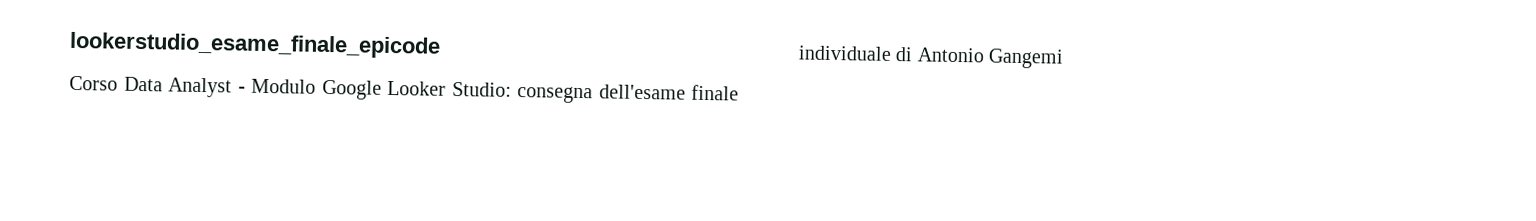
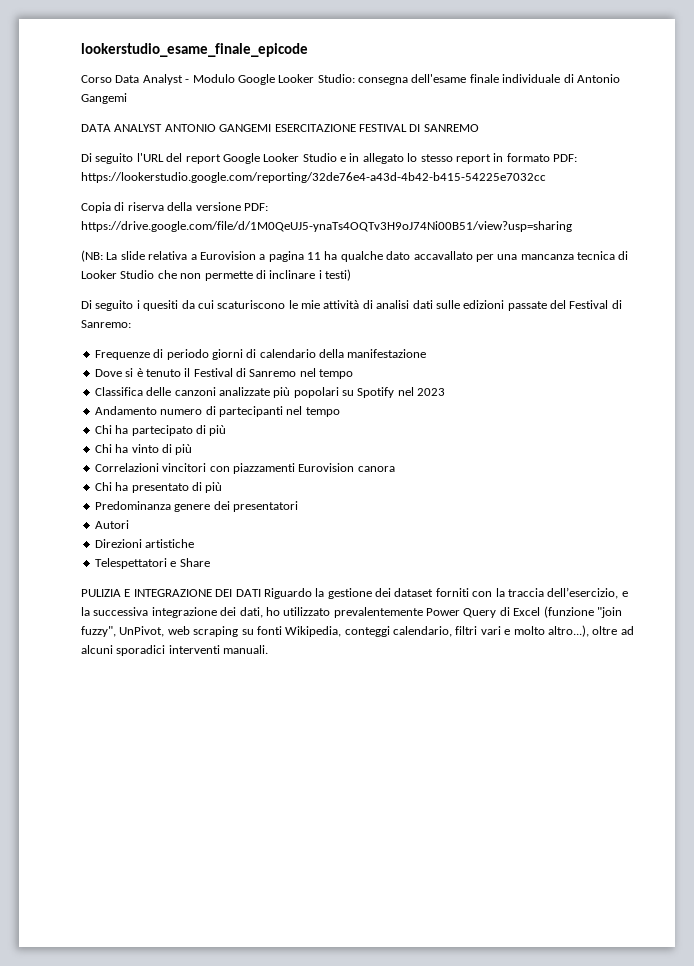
(1065, 58) none -> [81,124,479,132] [81,153,577,164] [81,172,546,183] [81,202,268,213] [81,221,572,232] [81,250,629,262] [81,269,351,281] [81,300,622,311] [81,320,131,328] [94,349,427,360] [94,368,354,379] [94,387,446,398] [94,406,340,417] [94,425,227,436] [94,444,193,455] [94,463,395,474] [94,482,223,493] [94,501,298,512] [94,520,129,529] [94,539,195,548] [94,558,210,569] [81,587,628,599] [81,606,622,618] [81,625,634,637] [81,645,269,656] // DATA ANALYST ANTONIO GANGEMI ESERCITAZIONE FESTIVAL DI SANREMO // Di seguito l'URL del report Google Looker Studio e in allegato lo stesso report in formato PDF: https://lookerstudio.google.com/reporting/32de76e4-a43d-4b42-b415-54225e7032cc // Copia di riserva della versione PDF: https://drive.google.com/file/d/1M0QeUJ5-ynaTs4OQTv3H9oJ74Ni00B51/view?usp=sharing // (NB: La slide relativa a Eurovision a pagina 11 ha qualche dato accavallato per una mancanza tecnica di Looker Studio che non permette di inclinare i testi) // Di seguito i quesiti da cui scaturiscono le mie attività di analisi dati sulle edizioni passate del Festival di Sanremo: // Frequenze di periodo giorni di calendario della manifestazione // Dove si è tenuto il Festival di Sanremo nel tempo // Classifica delle canzoni analizzate più popolari su Spotify nel 2023 // Andamento numero di partecipanti nel tempo // Chi ha partecipato di più // Chi ha vinto di più // Correlazioni vincitori con piazzamenti Eurovision canora // Chi ha presentato di più // Predominanza genere dei presentatori // Autori // Direzioni artistiche // Telespettatori e Share // PULIZIA E INTEGRAZIONE DEI DATI Riguardo la gestione dei dataset forniti con la traccia dell’esercizio, e la successiva integrazione dei dati, ho utilizzato prevalentemente Power Query di Excel (funzione "join fuzzy", UnPivot, web scraping su fonti Wikipedia, conteggi calendario, filtri vari e molto altro...), oltre ad alcuni sporadici interventi manuali.

